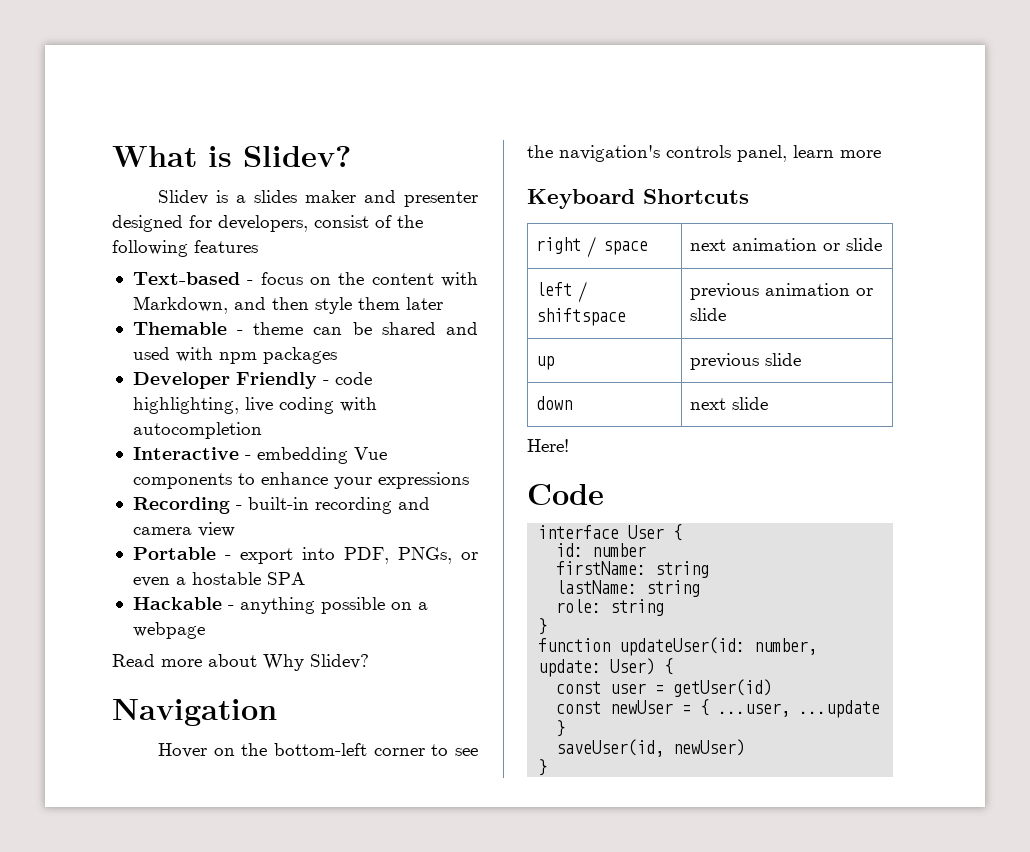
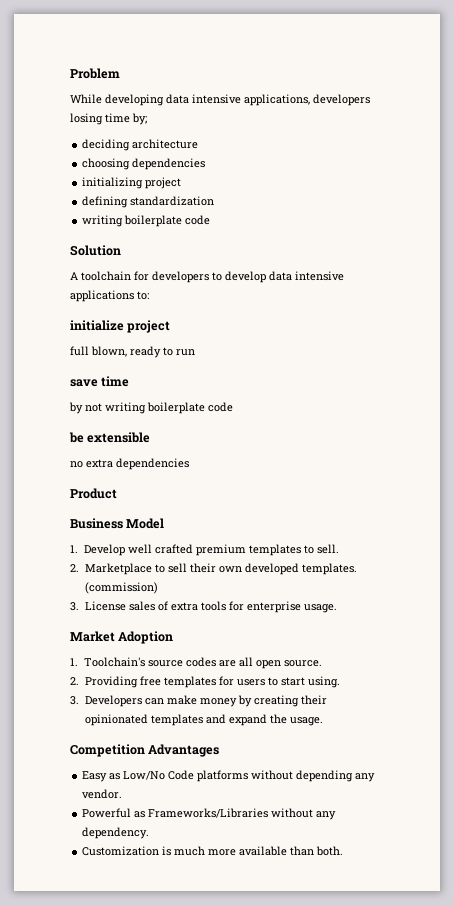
[112,146,351,167] [157,190,478,207] [112,215,423,232] [112,240,258,257] [132,272,478,287] [132,296,443,314] [132,322,478,335] [132,347,337,364] [132,372,372,389] [132,397,377,414] [132,422,262,439] [132,447,387,464] [132,472,469,489] [132,497,430,514] [132,522,235,537] [132,547,478,564] [132,572,305,587] [132,597,428,614] [132,622,205,639] [112,654,369,671] [112,699,277,726] [157,743,478,758] [527,145,881,162] [527,189,749,209] [536,236,649,258] [690,238,883,251] [536,281,589,303] [536,308,627,326] [690,283,874,300] [690,308,727,321] [536,356,555,370] [690,353,802,370] [536,396,573,410] [690,397,769,410] [527,439,569,452] [527,484,604,505] [538,524,683,541] [556,543,647,557] [556,561,710,578] [556,580,701,597] [556,599,665,616] [538,618,548,635] [538,637,818,656] [538,658,674,677] [556,679,773,697] [556,699,881,718] [556,720,566,737] [556,739,746,757] [538,759,548,776] What is Slidev? // Slidev is a slides maker and presenter designed for developers, consist of the following features // Text-based - focus on the content with Markdown, and then style them later // Themable - theme can be shared and used with npm packages // Developer Friendly - code highlighting, live coding with autocompletion // Interactive - embedding Vue components to enhance your expressions // Recording - built-in recording and camera view // Portable - export into PDF, PNGs, or even a hostable SPA // Hackable - anything possible on a webpage // Read more about Why Slidev? // Navigation // Hover on the bottom-left corner to see the navigation's controls panel, learn more // Keyboard Shortcuts // right / space | next animation or slide // left / shiftspace | previous animation or slide // up | previous slide // down | next slide // Here! // Code // interface User { // id: number // firstName: string // lastName: string // role: string // } // function updateUser(id: number, update: User) { // const user = getUser(id) // const newUser = { ...user, ...update } // saveUser(id, newUser) // } -> [70,68,120,79] [70,94,370,106] [70,113,147,125] [82,139,199,151] [82,158,206,170] [82,177,182,189] [82,196,215,208] [82,215,211,227] [70,245,121,256] [70,271,344,283] [70,290,149,302] [70,320,171,333] [70,346,195,358] [70,376,130,387] [69,402,233,414] [69,432,151,443] [70,458,189,470] [70,488,117,499] [70,518,165,529] [70,544,339,556] [70,563,357,575] [84,582,158,594] [70,601,337,613] [70,631,174,644] [70,657,322,669] [70,676,340,688] [70,695,327,707] [84,714,323,726] [70,744,220,757] [82,770,376,782] [82,789,123,799] [82,808,337,820] [82,827,150,839] [82,846,344,856] Problem // While developing data intensive applications, developers losing time by; // deciding architecture // choosing dependencies // initializing project // defining standardization // writing boilerplate code // Solution // A toolchain for developers to develop data intensive applications to: // initialize project // full blown, ready to run // save time // by not writing boilerplate code // be extensible // no extra dependencies // Product // Business Model // 1. Develop well crafted premium templates to sell. // 2. Marketplace to sell their own developed templates. (commission) // 3. License sales of extra tools for enterprise usage. // Market Adoption // 1. Toolchain's source codes are all open source. // 2. Providing free templates for users to start using. // 3. Developers can make money by creating their opinionated templates and expand the usage. // Competition Advantages // Easy as Low/No Code platforms without depending any vendor. // Powerful as Frameworks/Libraries without any dependency. // Customization is much more available than both.

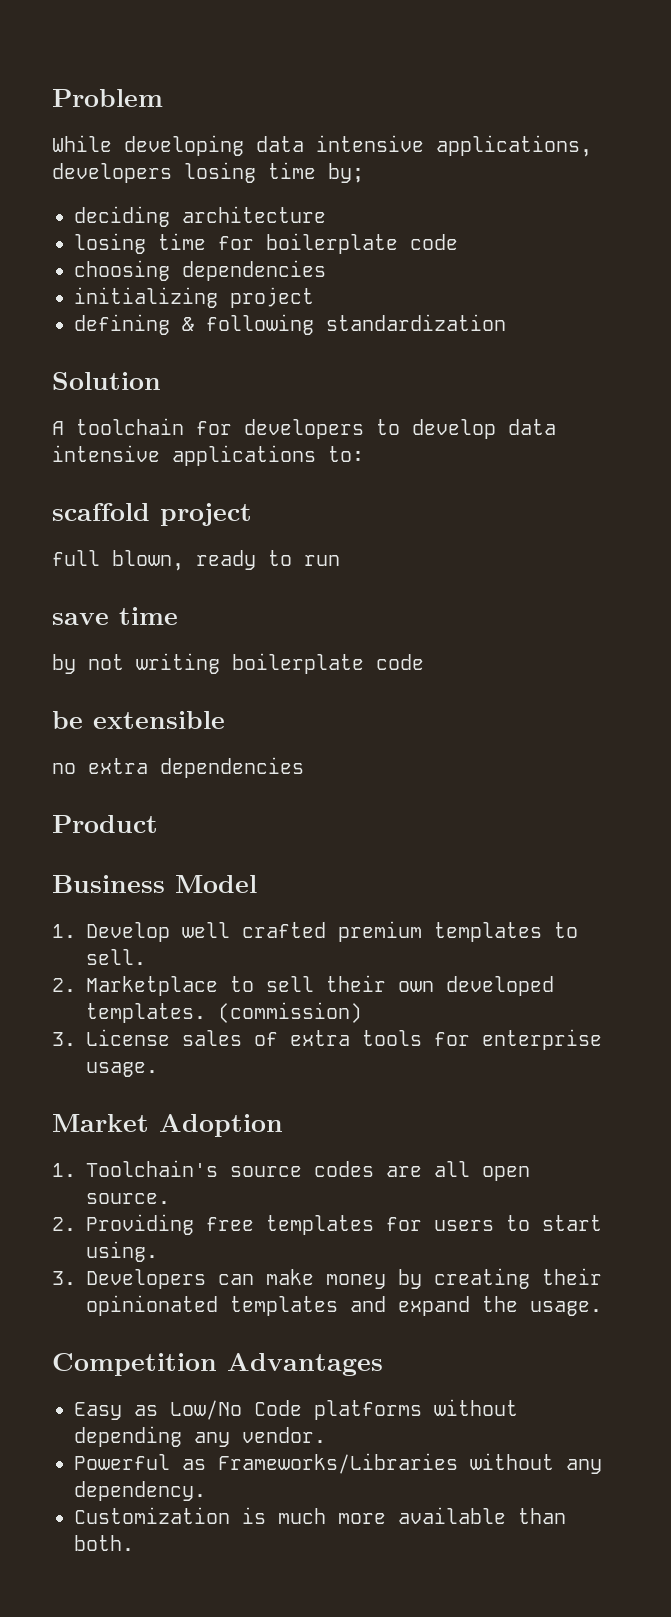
(199, 144) none -> [74,233,458,254] // losing time for boilerplate code
(129, 202) none -> [182,314,314,335] & following
[82,215,211,227] // writing boilerplate code -> (506, 322) none
[70,320,124,331] initialize -> [52,503,150,521] scaffold

